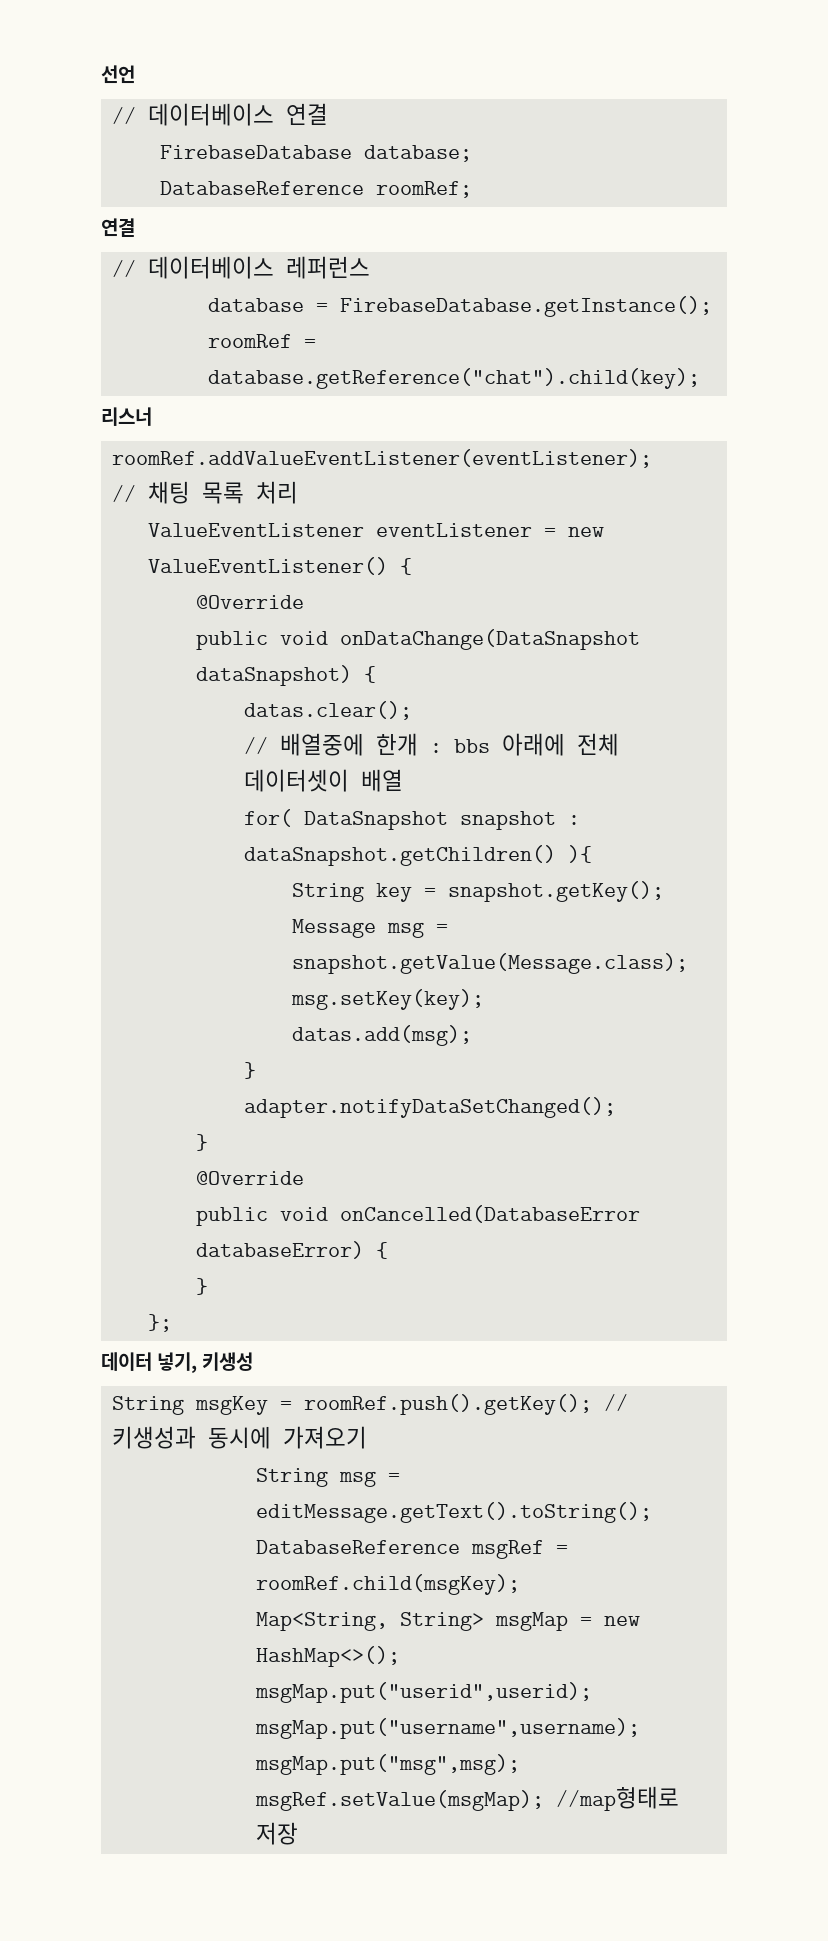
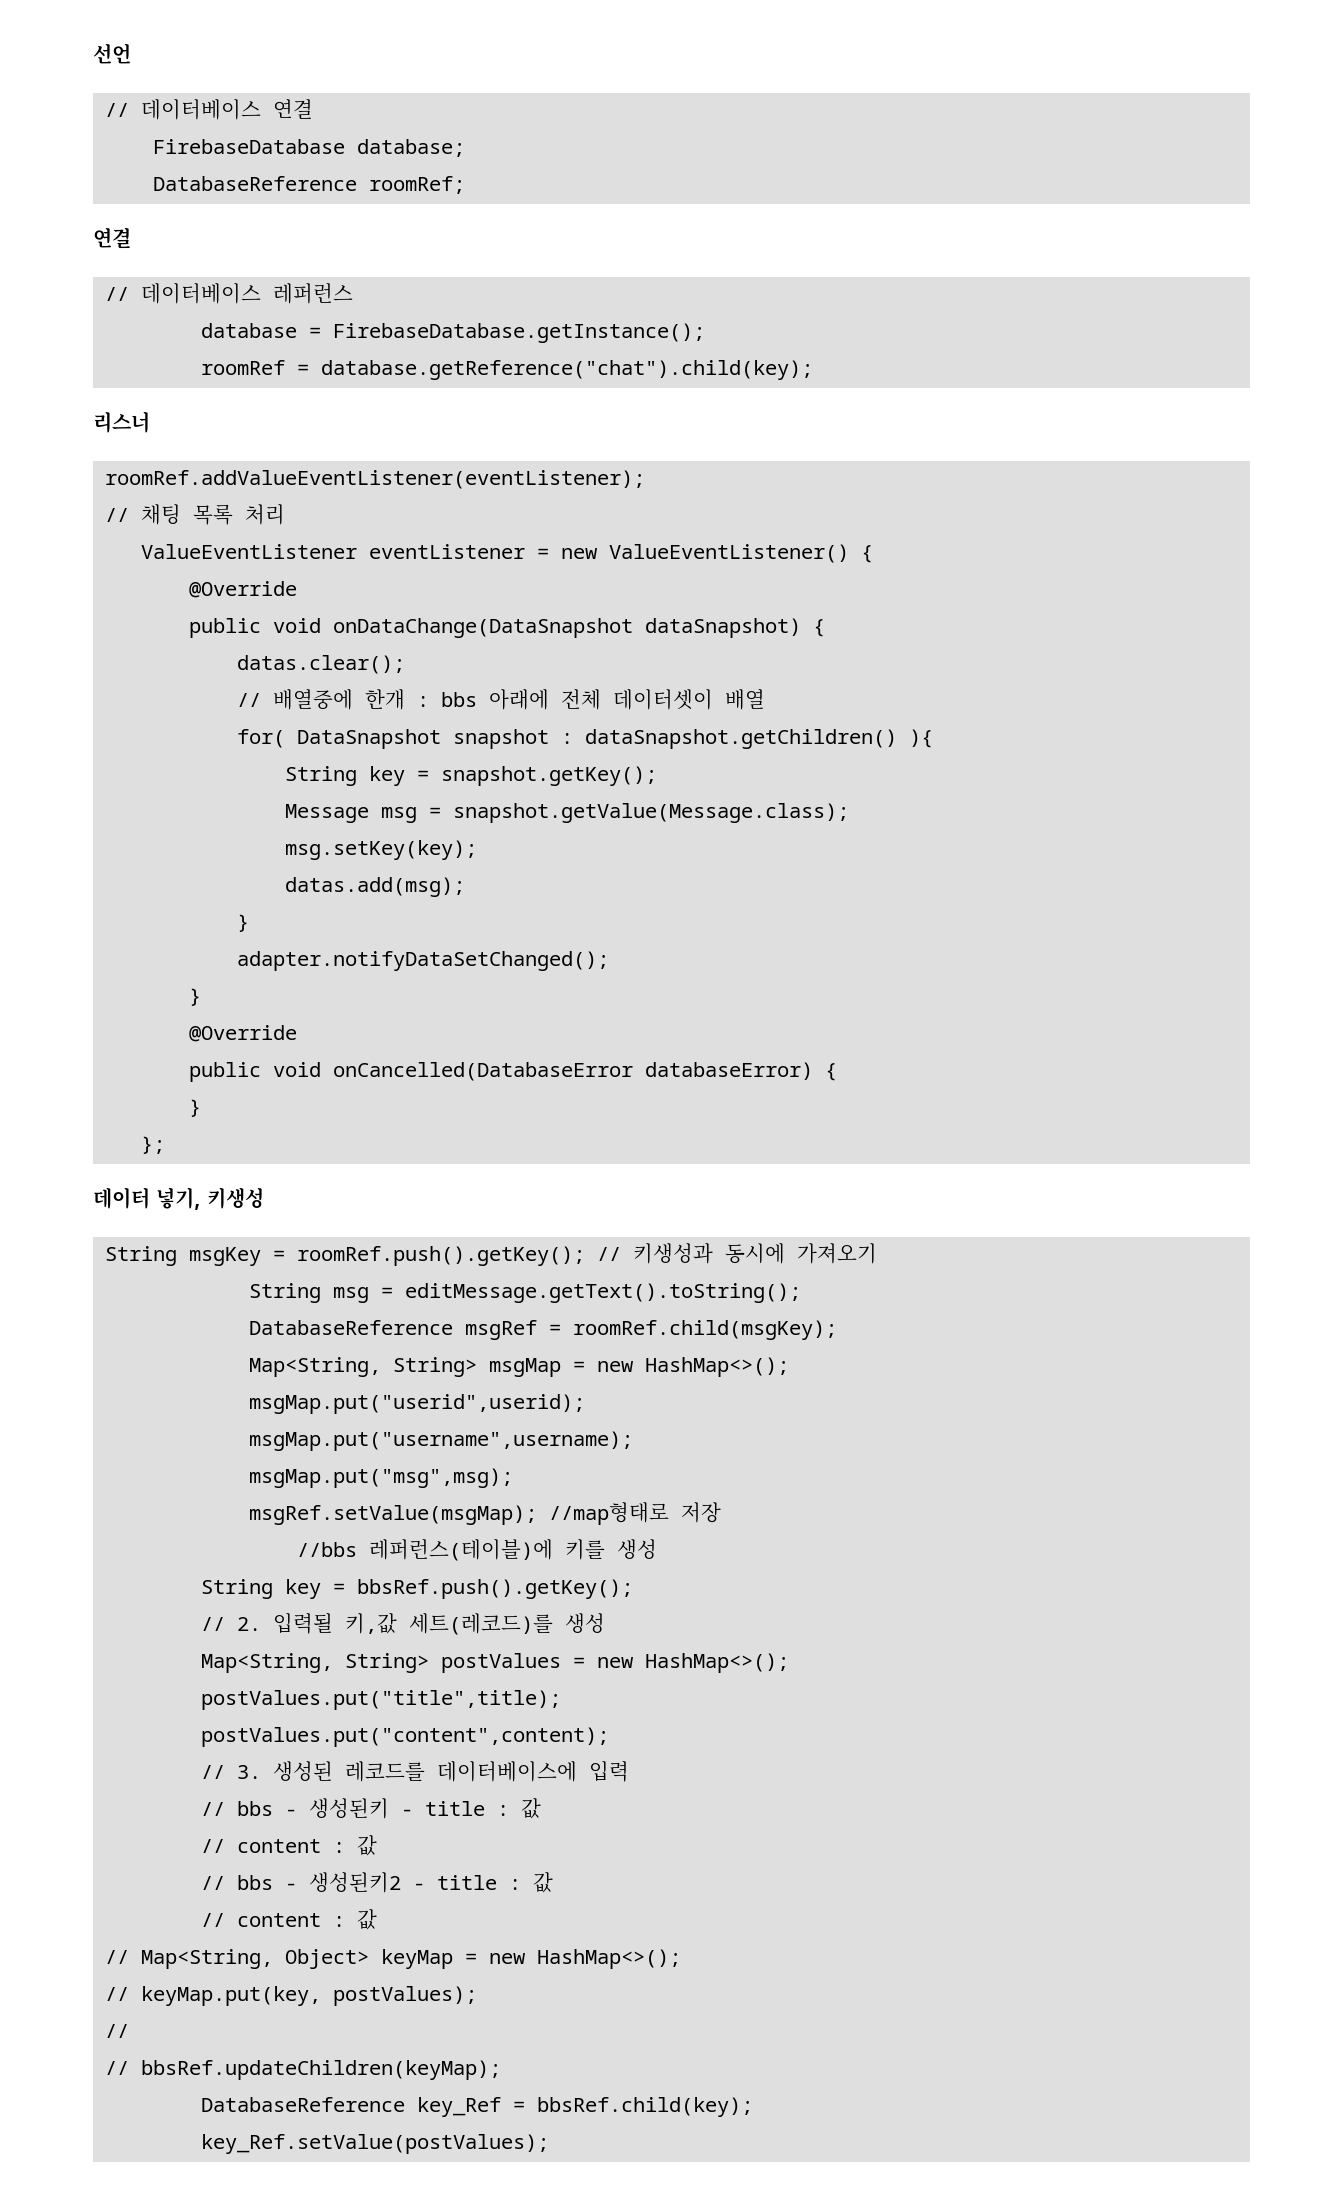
(299, 1833) none -> [297,1539,657,1561] [201,1579,633,1599] [201,1613,605,1635] [201,1653,789,1673] [201,1690,561,1710] [201,1727,609,1747] [201,1761,629,1782] [201,1798,541,1819] [201,1835,377,1856] [201,1872,553,1893] [201,1909,377,1930] [105,1949,681,1969] [105,1986,477,2006] [105,2024,129,2038] [105,2060,501,2080] [201,2097,753,2117] [201,2134,549,2154] // //bbs 레퍼런스(테이블)에 키를 생성 // String key = bbsRef.push().getKey(); // // 2. 입력될 키,값 세트(레코드)를 생성 // Map<String, String> postValues = new HashMap<>(); // postValues.put("title",title); // postValues.put("content",content); // // 3. 생성된 레코드를 데이터베이스에 입력 // // bbs - 생성된키 - title : 값 // // content : 값 // // bbs - 생성된키2 - title : 값 // // content : 값 // // Map<String, Object> keyMap = new HashMap<>(); // // keyMap.put(key, postValues); // // // // bbsRef.updateChildren(keyMap); // DatabaseReference key_Ref = bbsRef.child(key); // key_Ref.setValue(postValues);

